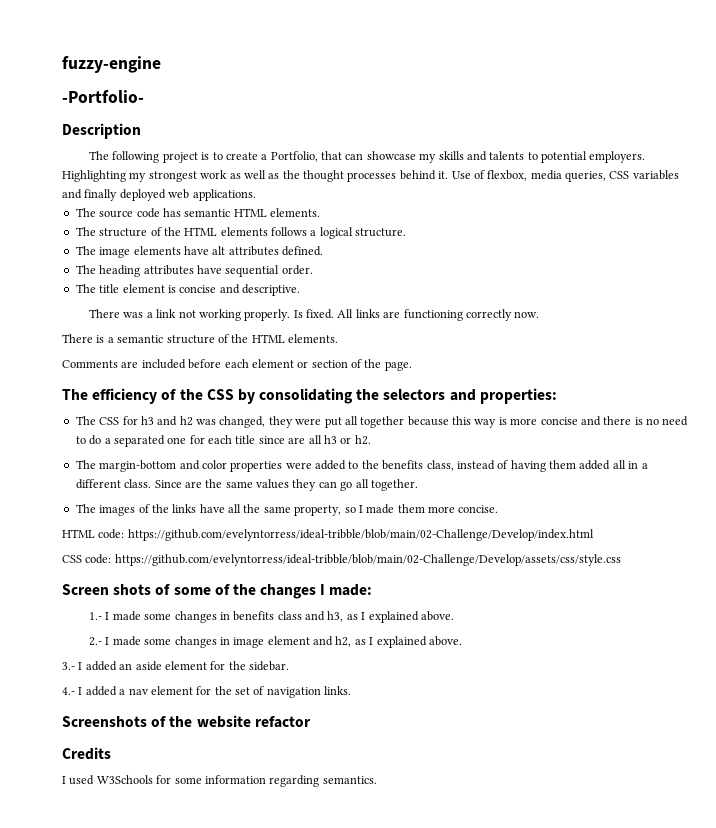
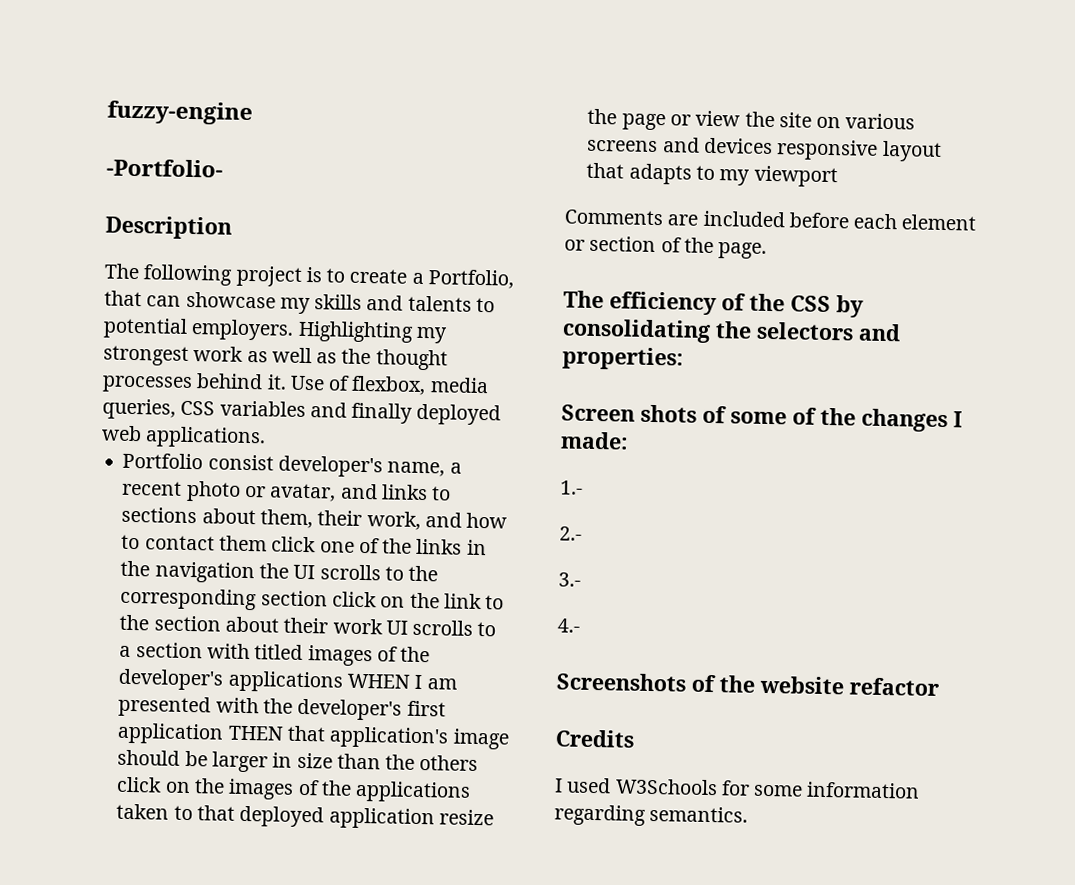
[75,208,320,218] [75,227,407,239] [75,246,323,258] [75,265,313,277] [75,284,300,296] [89,309,540,321] [62,334,338,344] The source code has semantic HTML elements. // The structure of the HTML elements follows a logical structure. // The image elements have alt attributes defined. // The heading attributes have sequential order. // The title element is concise and descriptive. // There was a link not working properly. Is fixed. All links are functioning correctly now. // There is a semantic structure of the HTML elements. -> [122,452,462,478] [122,480,452,502] [121,506,508,530] [121,534,487,556] [120,560,439,584] [120,587,505,611] [119,614,497,637] [119,642,431,667] [118,668,457,693] [118,695,446,721] [117,722,510,750] [117,749,479,773] [116,776,472,803] [116,803,494,830] [587,108,916,131] [587,137,942,162] [586,162,838,188] Portfolio consist developer's name, a recent photo or avatar, and links to sections about them, their work, and how to contact them click one of the links in the navigation the UI scrolls to the corresponding section click on the link to the section about their work UI scrolls to a section with titled images of the developer's applications WHEN I am presented with the developer's first application THEN that application's image should be larger in size than the others click on the images of the applications taken to that deployed application resize the page or view the site on various screens and devices responsive layout that adapts to my viewport
[75,416,689,428] [75,435,371,447] [75,460,648,472] [75,479,418,491] [75,504,499,516] [62,529,594,541] [62,554,621,566] // The CSS for h3 and h2 was changed, they were put all together because this way is more concise and there is no need to do a separated one for each title since are all h3 or h2. // The margin-bottom and color properties were added to the benefits class, instead of having them added all in a different class. Since are the same values they can go all together. // The images of the links have all the same property, so I made them more concise. // HTML code: https://github.com/evelyntorress/ideal-tribble/blob/main/02-Challenge/Develop/index.html // CSS code: https://github.com/evelyntorress/ideal-tribble/blob/main/02-Challenge/Develop/assets/css/style.css -> (684, 358) none
[105,611,454,623] [89,636,462,648] [62,661,289,671] [62,686,352,698] I made some changes in benefits class and h3, as I explained above. // 2.- I made some changes in image element and h2, as I explained above. // 3.- I added an aside element for the sidebar. // 4.- I added a nav element for the set of navigation links. -> [559,526,582,541] [558,572,581,587] [557,618,580,633] // 2.- // 3.- // 4.-

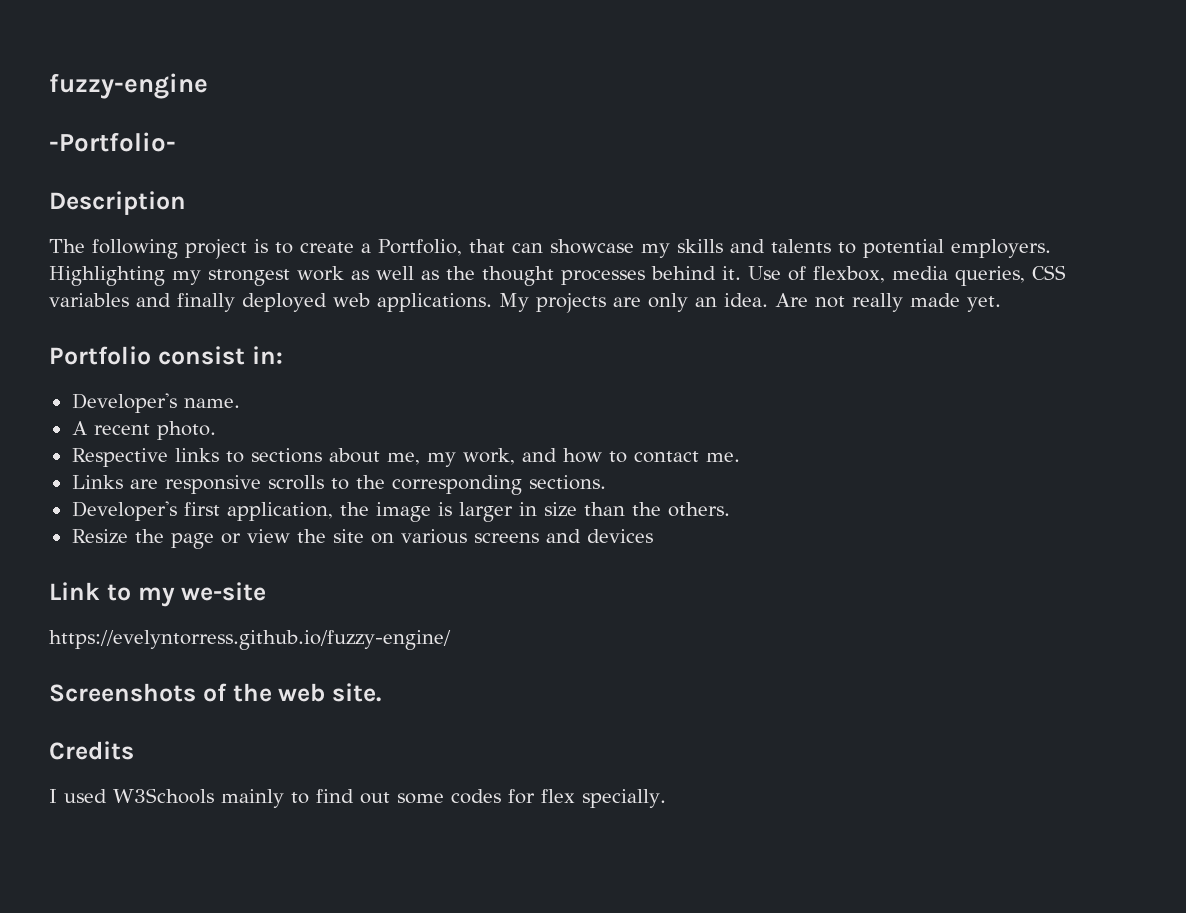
[122,452,462,478] [122,480,378,502] // Portfolio consist developer's name, a recent photo or avatar, and -> [499,293,1001,313] [49,346,283,365] [71,393,240,413] [71,421,216,440] [71,448,168,467] My projects are only an idea. Are not really made yet. // Portfolio consist in: // Developer's name. // A recent photo. // Respective
[259,509,363,529] them, their -> [386,452,456,467] me, my
[218,535,487,556] [120,560,439,584] [120,587,505,611] [119,614,497,637] [119,642,431,667] [118,668,457,693] [118,695,446,721] [117,722,510,750] [117,749,208,767] them click one of the links in the navigation the UI scrolls to the corresponding section click on the link to the section about their work UI scrolls to a section with titled images of the developer's applications WHEN I am presented with the developer's first application THEN that application's image should be -> [705,452,740,462] [71,475,606,495] [71,501,452,522] me. // Links are responsive scrolls to the corresponding sections. // Developer's first application, the image is
[419,755,479,772] [116,776,472,803] [116,803,494,830] others click on the images of the applications taken to that deployed application resize -> [667,502,730,517] [71,529,128,544] others. // Resize
[776,139,942,162] [586,162,838,188] [564,209,977,231] [564,235,768,259] [563,290,864,318] [562,318,901,343] [562,346,684,371] [561,404,963,433] [560,431,629,450] [560,480,583,495] [559,526,582,541] [558,572,581,587] [557,618,580,633] responsive layout that adapts to my viewport // Comments are included before each element or section of the page. // The efficiency of the CSS by consolidating the selectors and properties: // Screen shots of some of the changes I made: // 1.- // 2.- // 3.- // 4.- -> [49,582,267,607] [49,630,451,650] // Link to my we-site // https://evelyntorress.github.io/fuzzy-engine/
[759,675,939,696] website refactor -> [278,683,381,702] web site.
[720,780,921,799] [554,804,749,826] for some information regarding semantics. -> [221,789,666,808] mainly to find out some codes for flex specially.

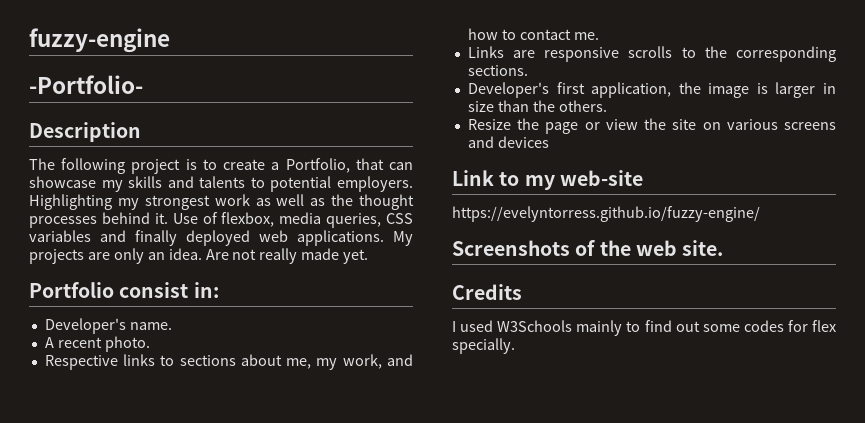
[181,582,267,601] we-site -> [559,170,643,186] web-site

